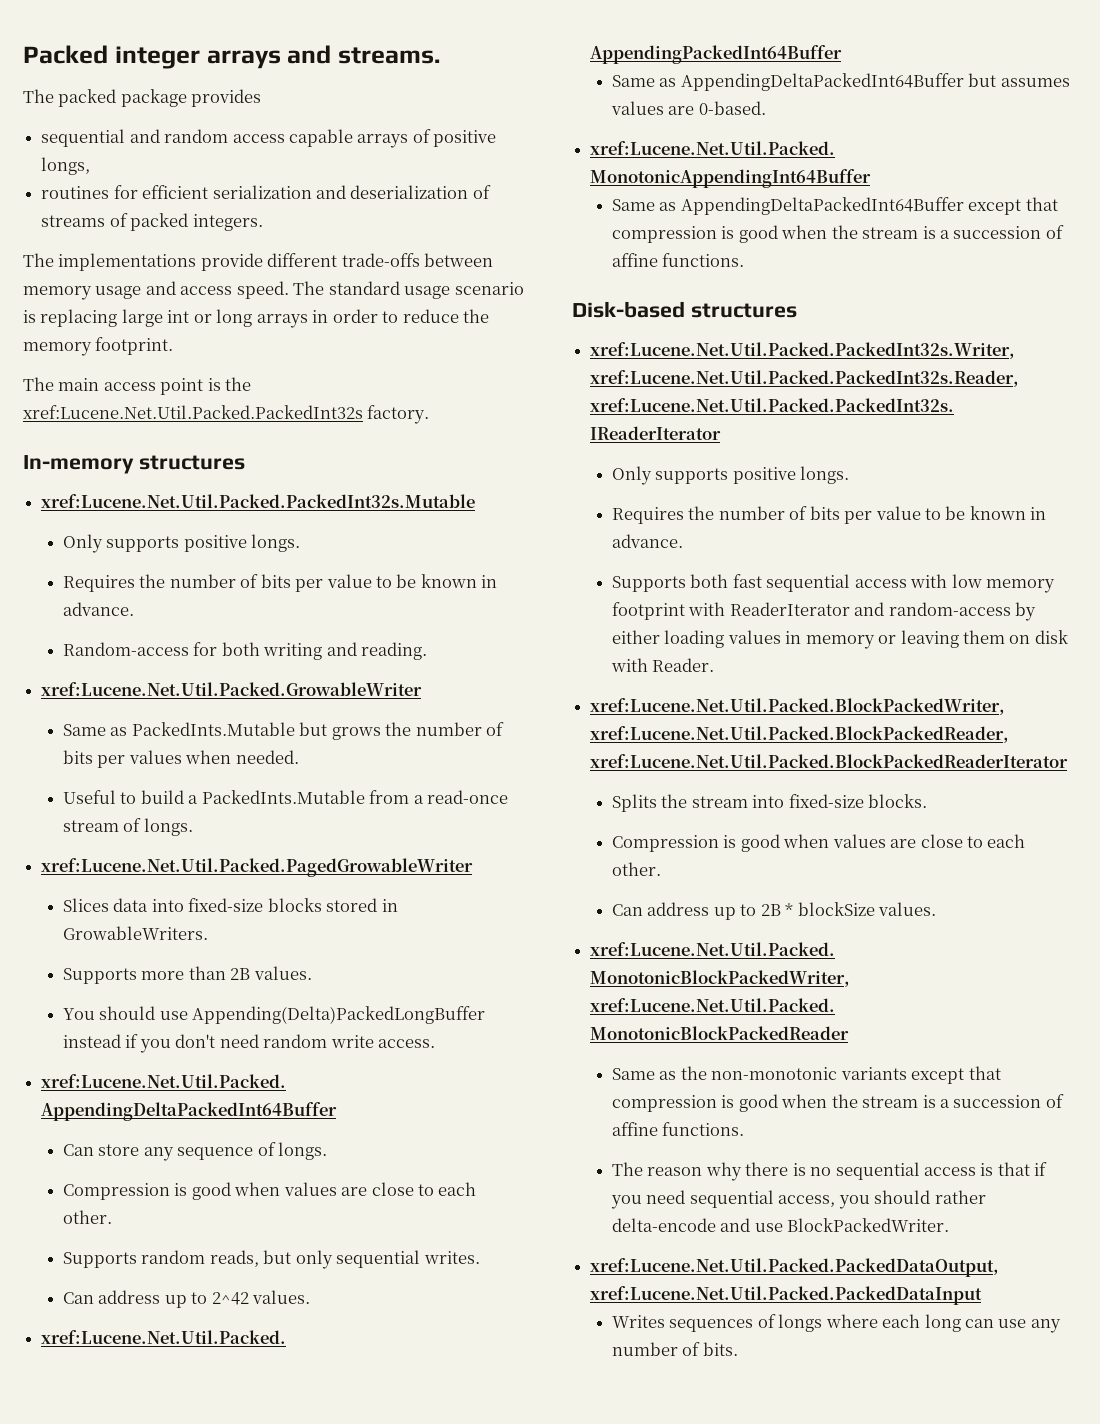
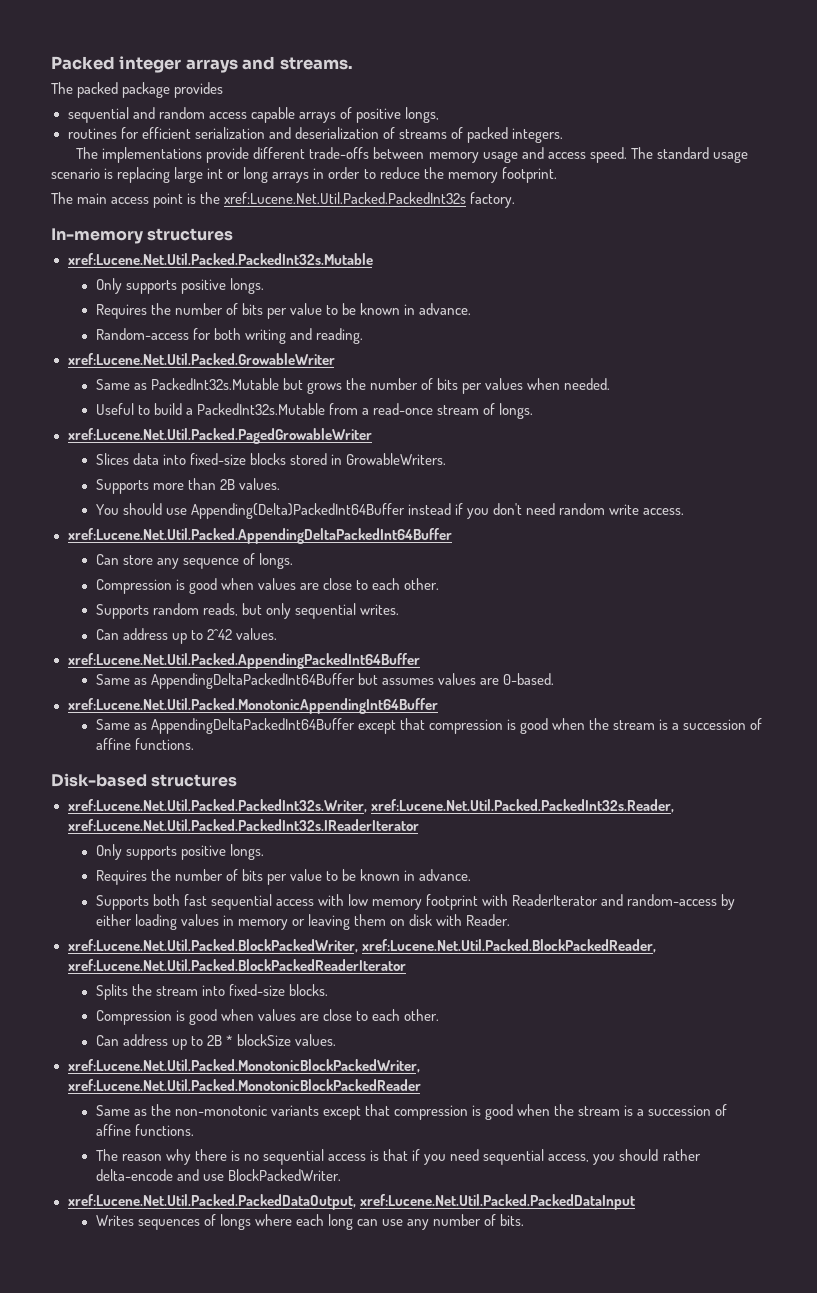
[131,722,295,736] PackedInts.Mutable -> [150,378,279,390] PackedInt32s.Mutable
[201,790,365,804] PackedInts.Mutable -> [196,403,325,415] PackedInt32s.Mutable
[192,1006,486,1024] Appending(Delta)PackedLongBuffer -> [190,503,405,519] Appending(Delta)PackedInt64Buffer

